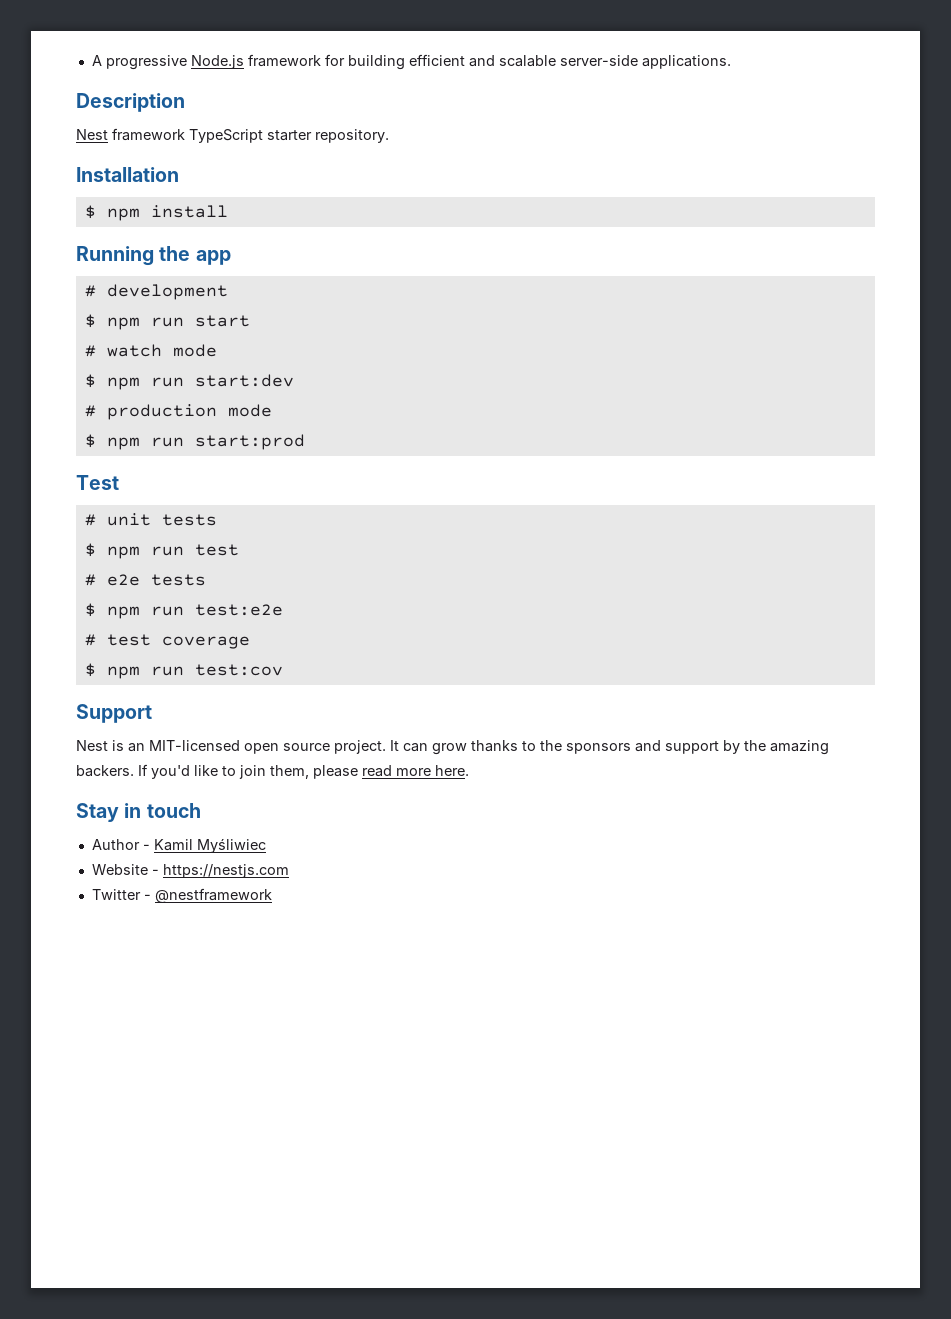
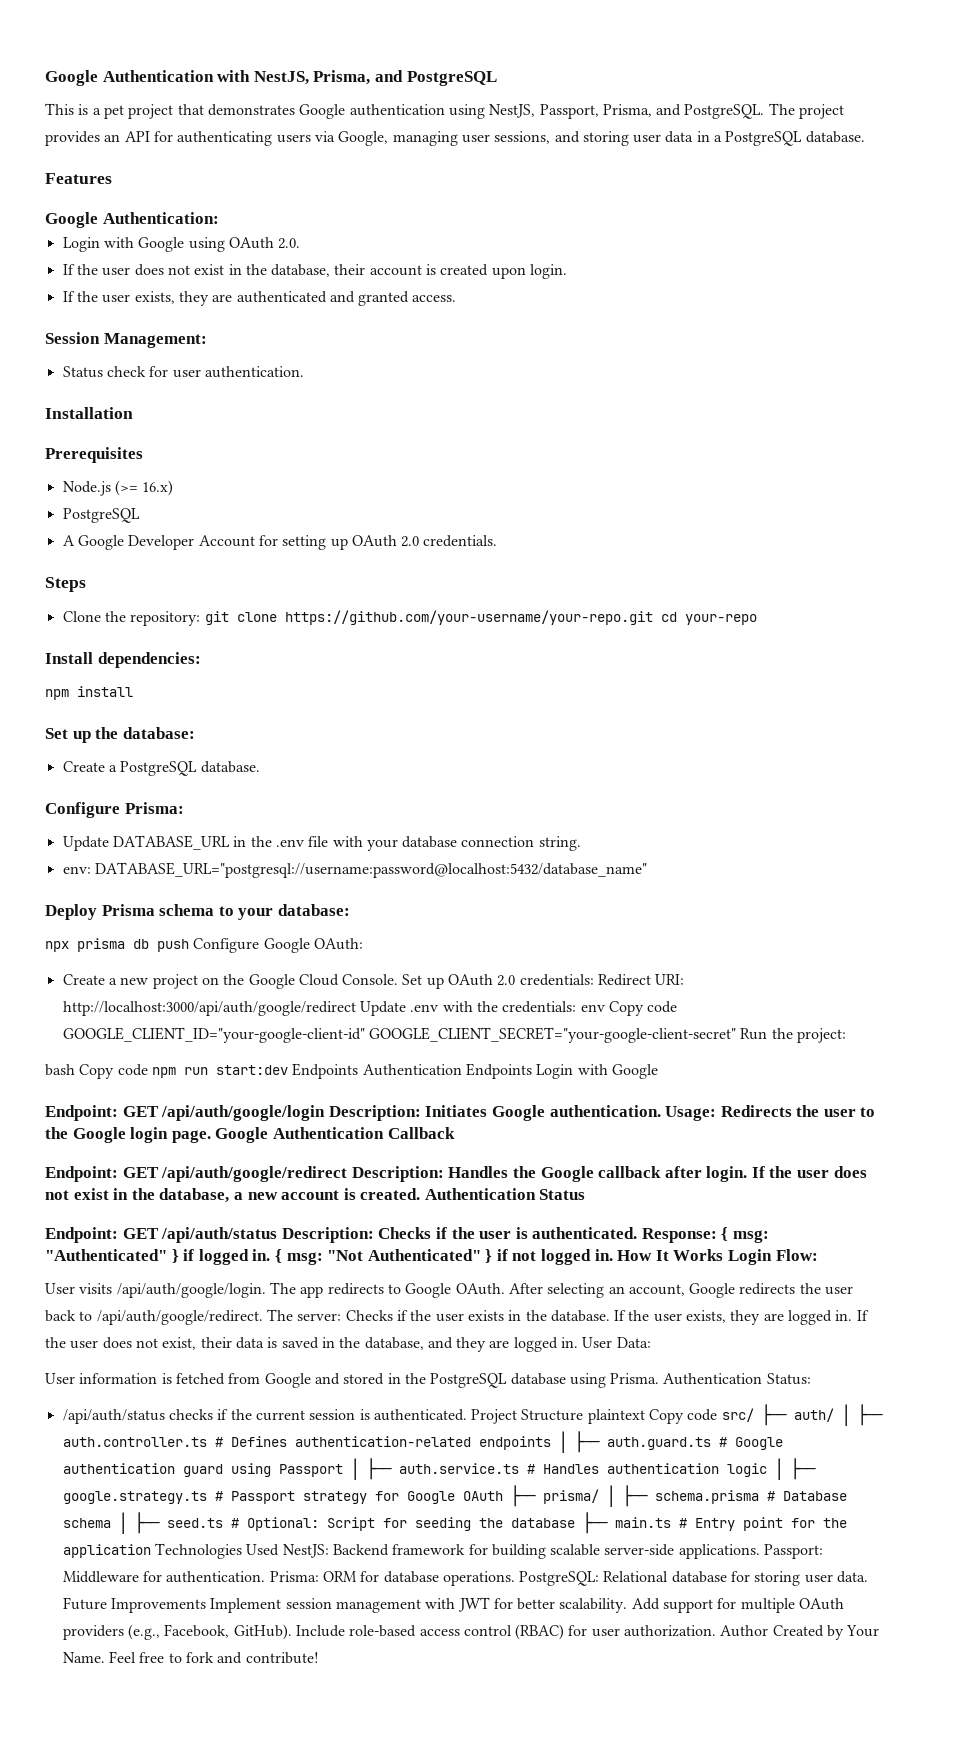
[91,55,244,70] A progressive Node.js -> [45,70,497,86] [45,103,845,119] [45,131,865,146] [45,173,112,184] [45,212,219,228] [62,237,301,252] [62,264,568,279] [62,291,457,306] [45,332,207,348] [62,366,304,378] [45,407,133,419] [45,447,143,463] [62,480,174,496] [62,508,140,523] [62,535,498,550] [45,577,86,592] [62,610,757,626] [45,652,201,668] [45,686,133,700] [45,727,195,743] [62,761,260,776] [45,802,184,818] [62,835,581,851] [62,862,647,878] [45,904,350,920] [45,938,363,953] [62,974,685,989] [62,1001,678,1016] [62,1027,846,1043] [45,1063,658,1079] [45,1105,876,1121] [45,1127,455,1143] [45,1166,867,1182] [45,1188,586,1203] [45,1227,770,1243] [45,1249,818,1265] [45,1282,854,1298] [45,1309,869,1325] [45,1337,651,1352] [45,1373,811,1388] [62,1404,883,1426] [62,1431,783,1453] [62,1458,816,1480] [62,1485,847,1507] [62,1512,847,1534] [62,1543,389,1559] Google Authentication with NestJS, Prisma, and PostgreSQL // This is a pet project that demonstrates Google authentication using NestJS, Passport, Prisma, and PostgreSQL. The project provides an API for authenticating users via Google, managing user sessions, and storing user data in a PostgreSQL database. // Features // Google Authentication: // Login with Google using OAuth 2.0. // If the user does not exist in the database, their account is created upon login. // If the user exists, they are authenticated and granted access. // Session Management: // Status check for user authentication. // Installation // Prerequisites // Node.js (>= 16.x) // PostgreSQL // A Google Developer Account for setting up OAuth 2.0 credentials. // Steps // Clone the repository: git clone https://github.com/your-username/your-repo.git cd your-repo // Install dependencies: // npm install // Set up the database: // Create a PostgreSQL database. // Configure Prisma: // Update DATABASE_URL in the .env file with your database connection string. // env: DATABASE_URL="postgresql://username:password@localhost:5432/database_name" // Deploy Prisma schema to your database: // npx prisma db push Configure Google OAuth: // Create a new project on the Google Cloud Console. Set up OAuth 2.0 credentials: Redirect URI: http://localhost:3000/api/auth/google/redirect Update .env with the credentials: env Copy code GOOGLE_CLIENT_ID="your-google-client-id" GOOGLE_CLIENT_SECRET="your-google-client-secret" Run the project: // bash Copy code npm run start:dev Endpoints Authentication Endpoints Login with Google // Endpoint: GET /api/auth/google/login Description: Initiates Google authentication. Usage: Redirects the user to the Google login page. Google Authentication Callback // Endpoint: GET /api/auth/google/redirect Description: Handles the Google callback after login. If the user does not exist in the database, a new account is created. Authentication Status // Endpoint: GET /api/auth/status Description: Checks if the user is authenticated. Response: { msg: "Authenticated" } if logged in. { msg: "Not Authenticated" } if not logged in. How It Works Login Flow: // User visits /api/auth/google/login. The app redirects to Google OAuth. After selecting an account, Google redirects the user back to /api/auth/google/redirect. The server: Checks if the user exists in the database. If the user exists, they are logged in. If the user does not exist, their data is saved in the database, and they are logged in. User Data: // User information is fetched from Google and stored in the PostgreSQL database using Prisma. Authentication Status: // /api/auth/status checks if the current session is authenticated. Project Structure plaintext Copy code src/ ├── auth/ │ ├── auth.controller.ts # Defines authentication-related endpoints │ ├── auth.guard.ts # Google authentication guard using Passport │ ├── auth.service.ts # Handles authentication logic │ ├── google.strategy.ts # Passport strategy for Google OAuth ├── prisma/ │ ├── schema.prisma # Database schema │ ├── seed.ts # Optional: Script for seeding the database ├── main.ts # Entry point for the application Technologies Used NestJS: Backend
[408,54,495,67] efficient and -> (546, 1551) none
[76,93,185,112] [76,128,389,143] [76,167,179,182] [84,205,228,221] [76,246,231,266] [84,284,228,300] [84,314,250,330] [84,344,217,357] [84,374,294,390] [84,404,272,420] [84,434,305,450] [76,475,119,490] [84,513,217,526] [84,543,239,559] [84,574,206,586] [84,603,283,619] [84,634,250,649] [84,663,283,679] [76,704,152,723] [76,740,829,755] [76,764,469,779] [76,803,201,822] [91,838,266,853] [91,864,289,878] [91,888,272,903] // Description // Nest framework TypeScript starter repository. // Installation // $ npm install // Running the app // # development // $ npm run start // # watch mode // $ npm run start:dev // # production mode // $ npm run start:prod // Test // # unit tests // $ npm run test // # e2e tests // $ npm run test:e2e // # test coverage // $ npm run test:cov // Support // Nest is an MIT-licensed open source project. It can grow thanks to the sponsors and support by the amazing backers. If you'd like to join them, please read more here. // Stay in touch // Author - Kamil Myśliwiec // Website - https://nestjs.com // Twitter - @nestframework -> [764,1544,824,1559] [62,1571,869,1586] [62,1597,845,1613] [62,1624,880,1640] [62,1651,319,1664] Passport: Middleware for authentication. Prisma: ORM for database operations. PostgreSQL: Relational database for storing user data. Future Improvements Implement session management with JWT for better scalability. Add support for multiple OAuth providers (e.g., Facebook, GitHub). Include role-based access control (RBAC) for user authorization. Author Created by Your Name. Feel free to fork and contribute!

